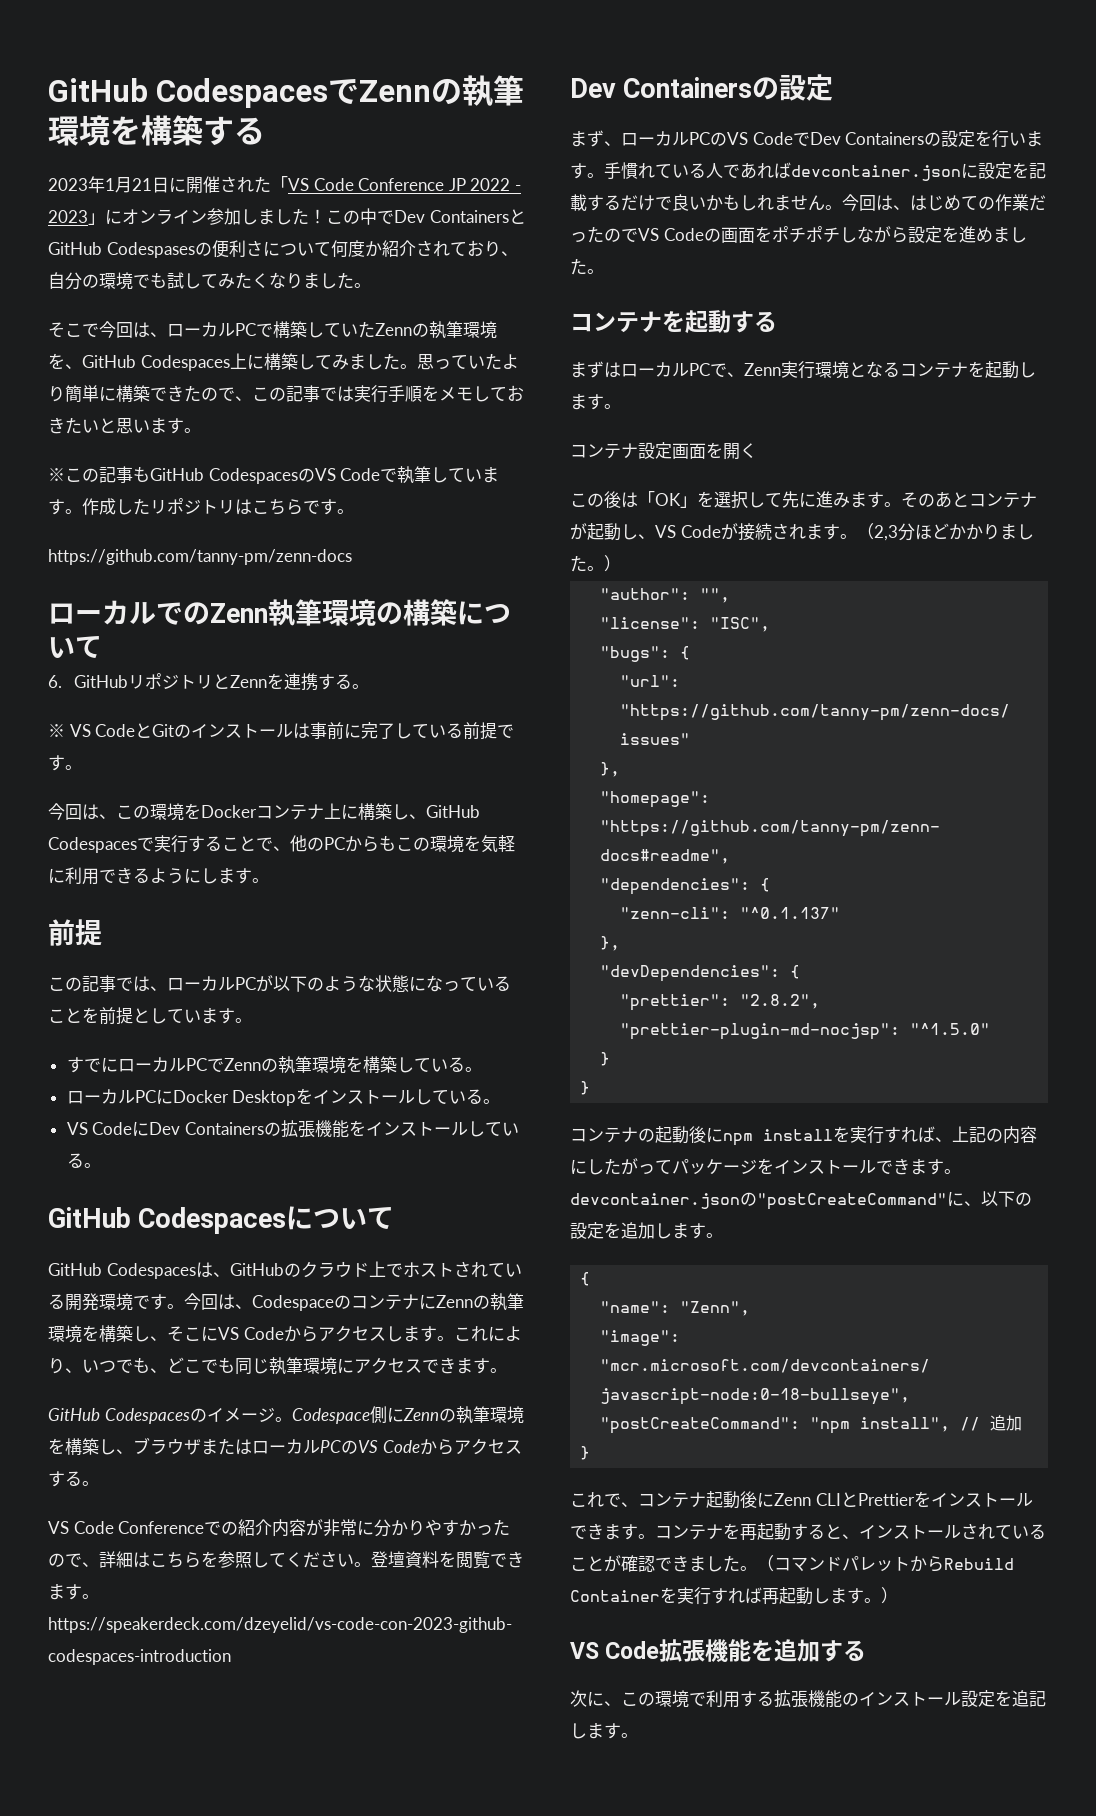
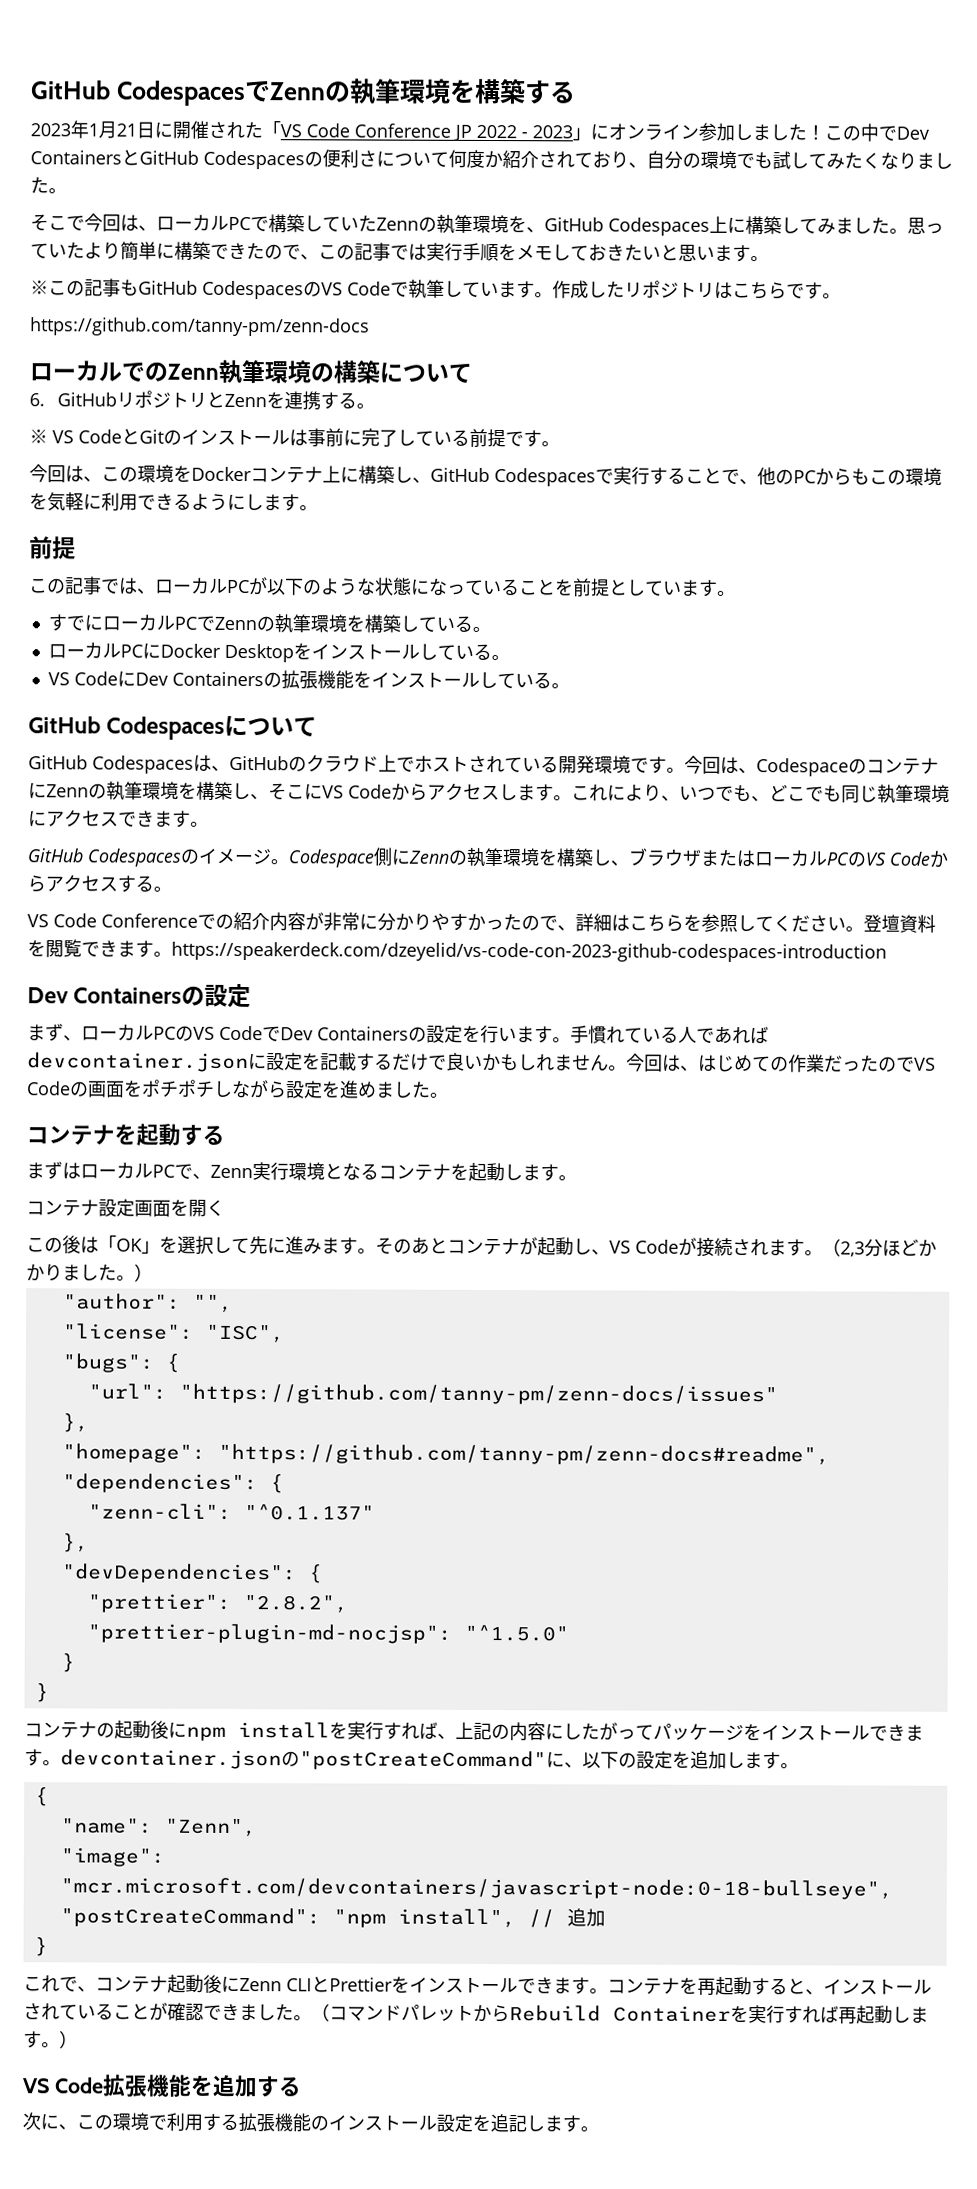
[106,242,195,258] Codespases -> [203,150,305,170] Codespaces

